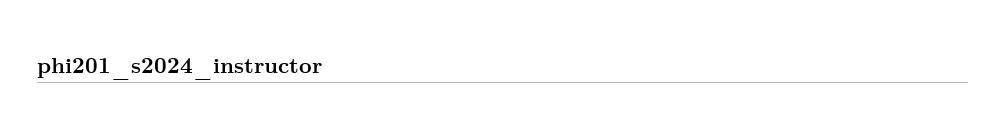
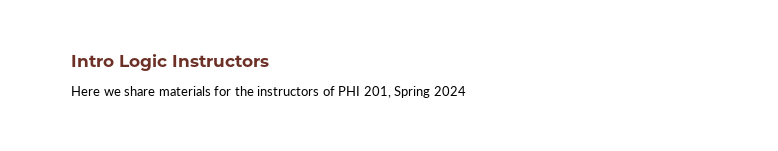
[37,58,322,80] phi201_s2024_instructor -> [71,54,269,71] [71,86,466,98] Intro Logic Instructors // Here we share materials for the instructors of PHI 201, Spring 2024

